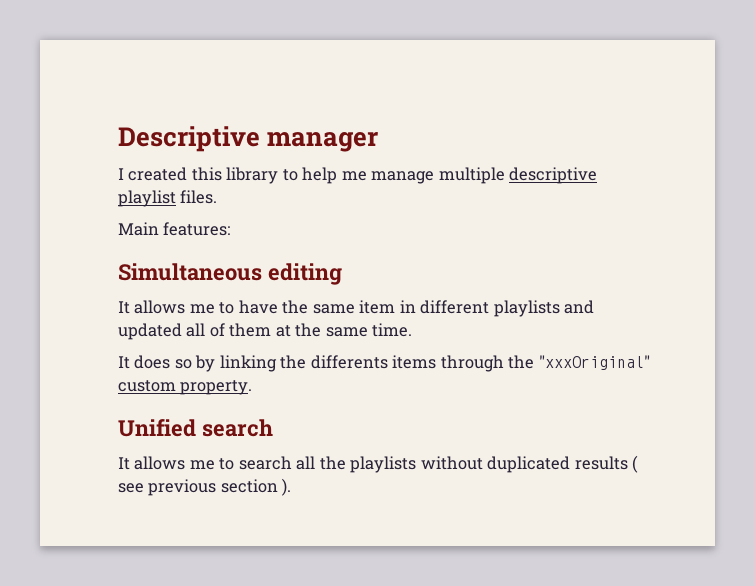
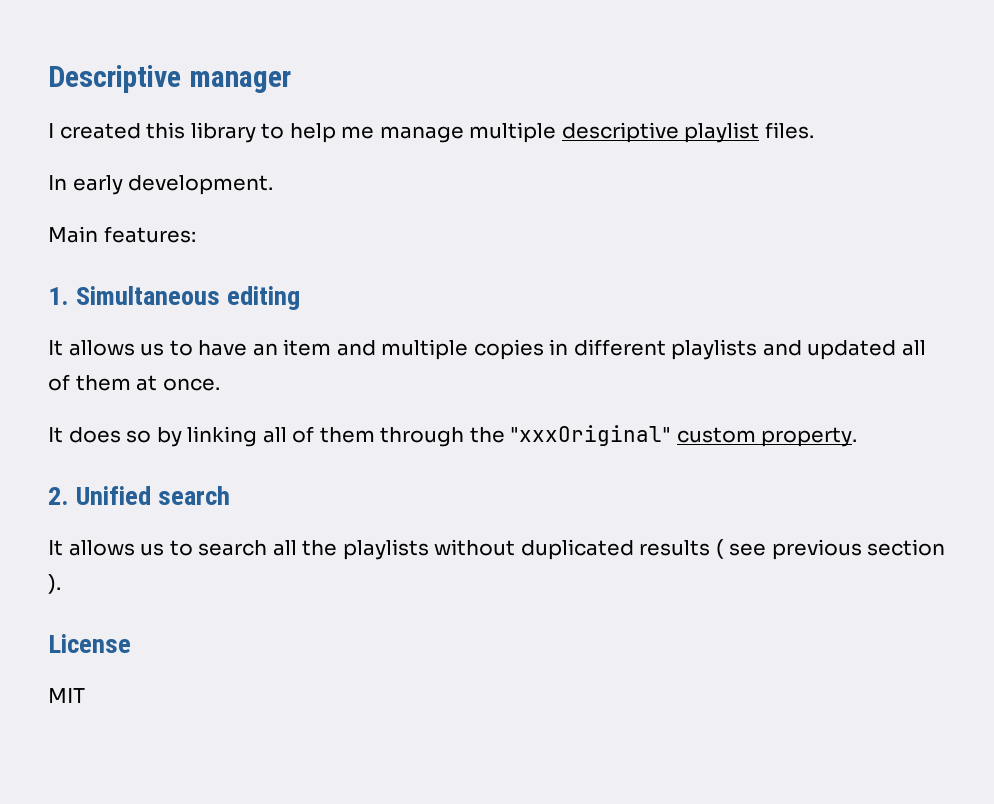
(218, 197) none -> [48,175,274,195] // In early development.
(231, 229) none -> [48,287,69,305] 1.
[189,304,215,314] me -> [140,343,165,356] us
[282,300,396,314] the same item -> [252,339,544,360] an item and multiple copies
[295,323,413,337] the same time. -> [162,378,220,391] once.
[280,355,437,369] the differents items -> [262,426,375,443] all of them
(253, 387) none -> [48,487,69,505] 2.
[189,460,215,470] me -> [140,543,165,556] us
(292, 487) none -> [48,634,131,653] [48,688,85,703] // License // MIT

